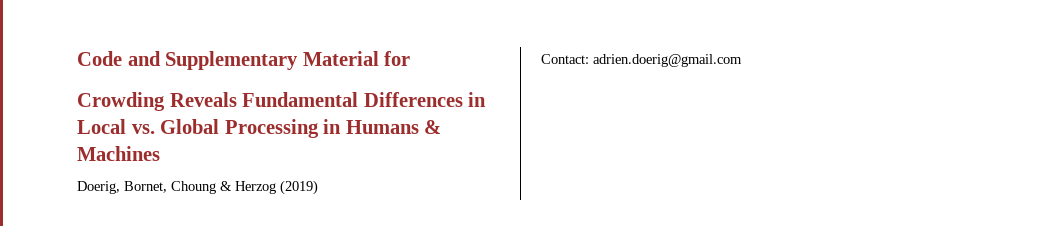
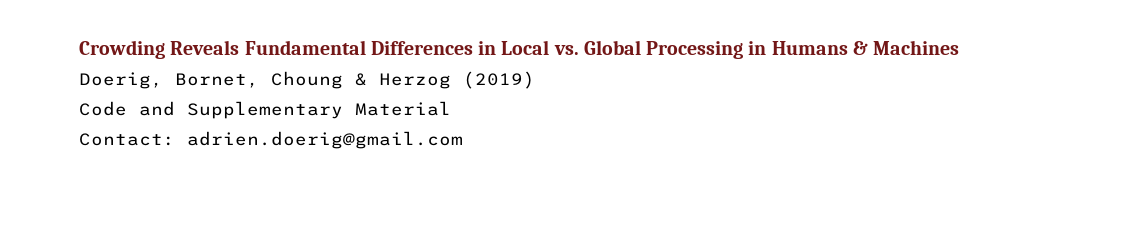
[77,51,411,70] Code and Supplementary Material for // -> (79, 49) none
(318, 187) none -> [79,101,451,119] // Code and Supplementary Material

